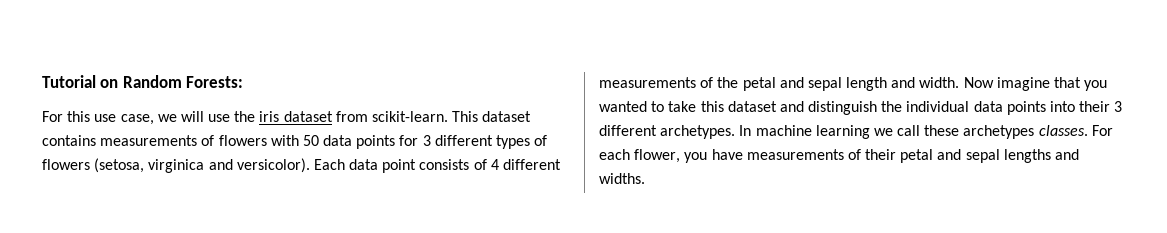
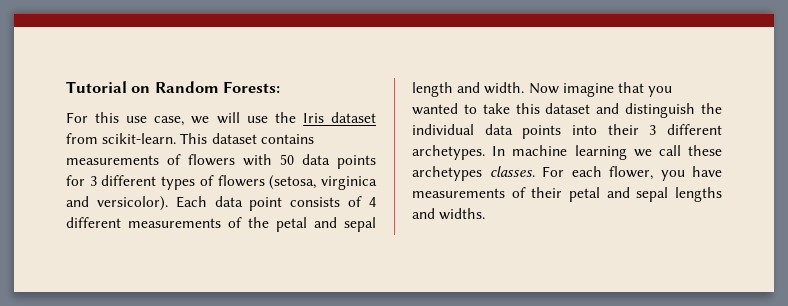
[259,111,280,122] iris -> [302,113,324,123] Iris

